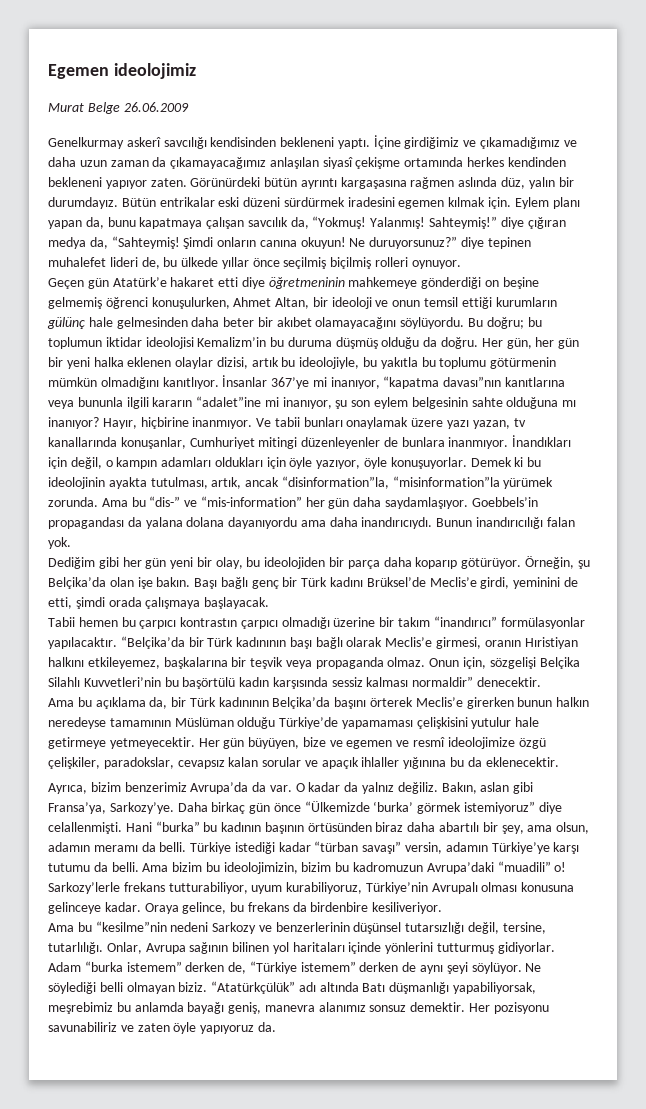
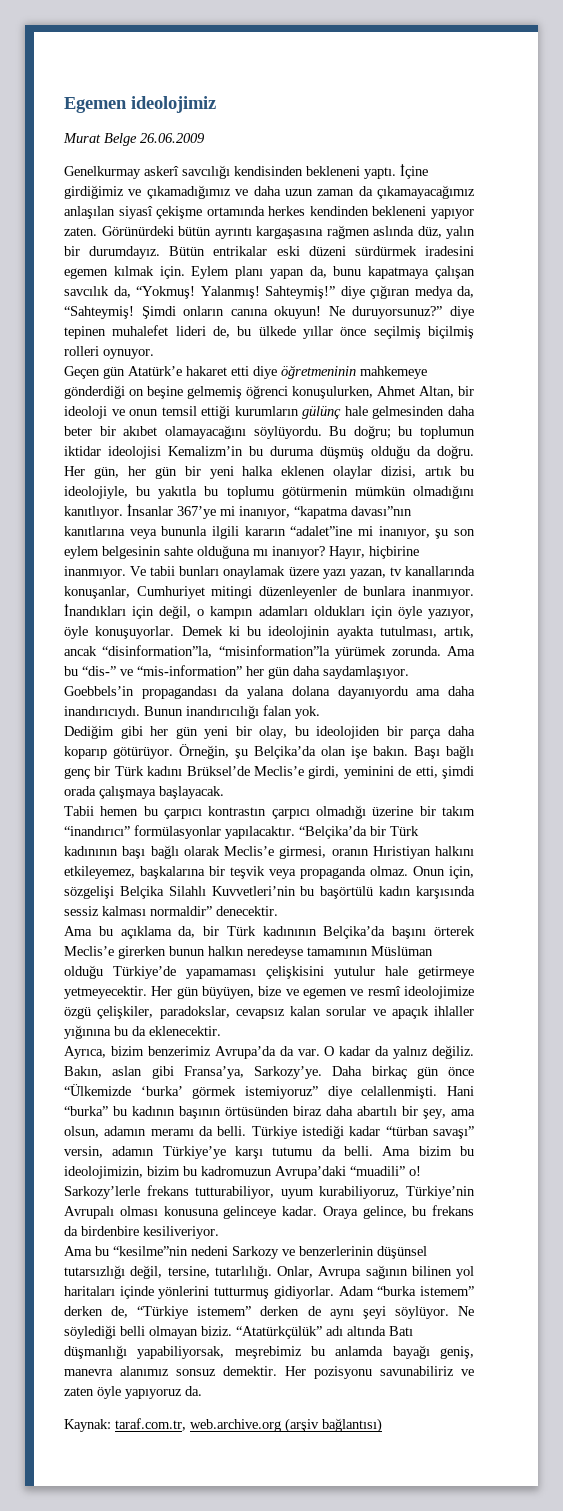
(276, 1027) none -> [64,1418,382,1433] // Kaynak: taraf.com.tr, web.archive.org (arşiv bağlantısı)

